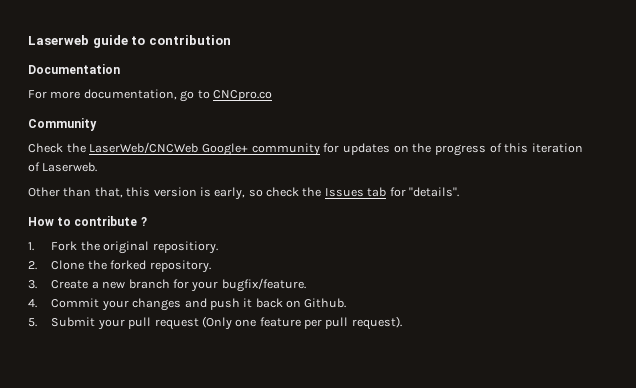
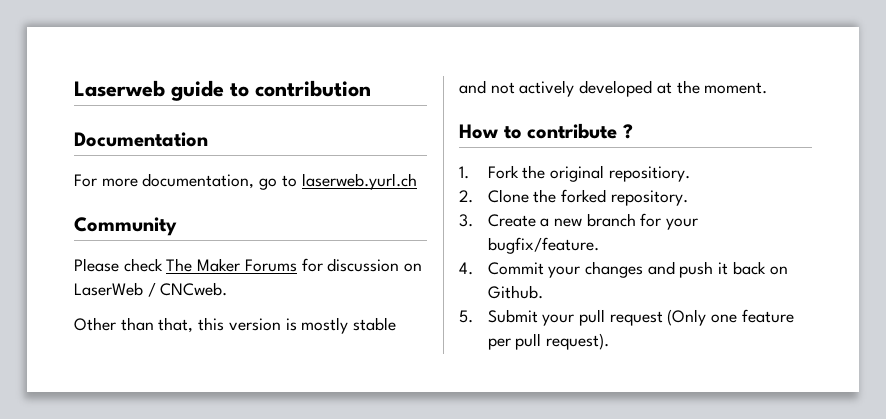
[212,90,272,101] CNCpro.co -> [301,173,417,190] laserweb.yurl.ch
[28,142,584,156] [28,162,98,172] Check the LaserWeb/CNCWeb Google+ community for updates on the progress of this iteration of Laserweb. -> [74,258,423,272] [74,282,228,297] Please check The Maker Forums for discussion on LaserWeb / CNCweb.
[214,187,459,200] early, so check the Issues tab for "details". -> [301,317,397,334] [459,80,768,97] mostly stable and not actively developed at the moment.

